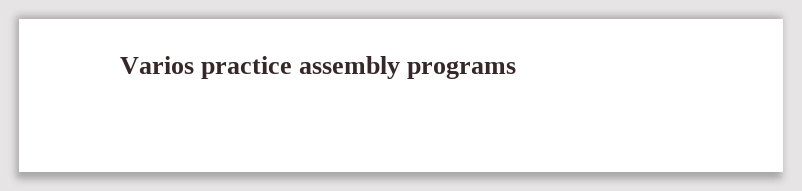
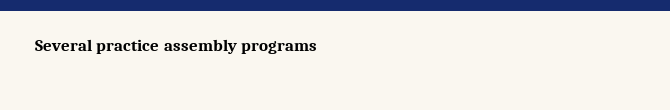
[120,56,194,74] Varios -> [35,39,92,51] Several

